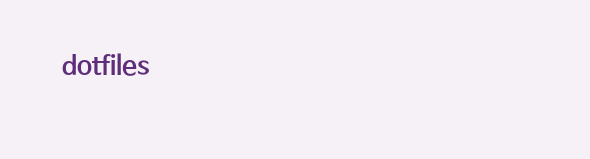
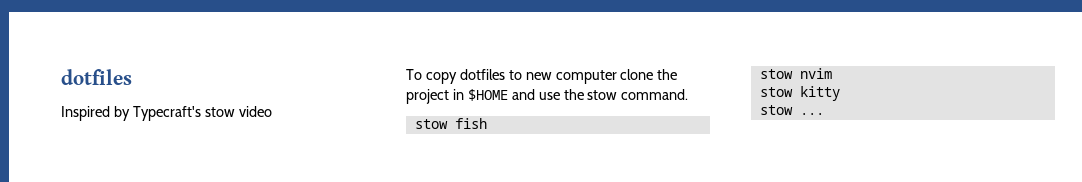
[62,53,149,76] dotfiles -> [61,69,132,85] [61,106,272,121] [406,69,678,84] [406,89,689,104] [414,118,487,129] [759,68,832,79] [759,86,840,101] [759,105,824,115] dotfiles // Inspired by Typecraft's stow video // To copy dotfiles to new computer clone the project in $HOME and use the stow command. // stow fish // stow nvim // stow kitty // stow ...

